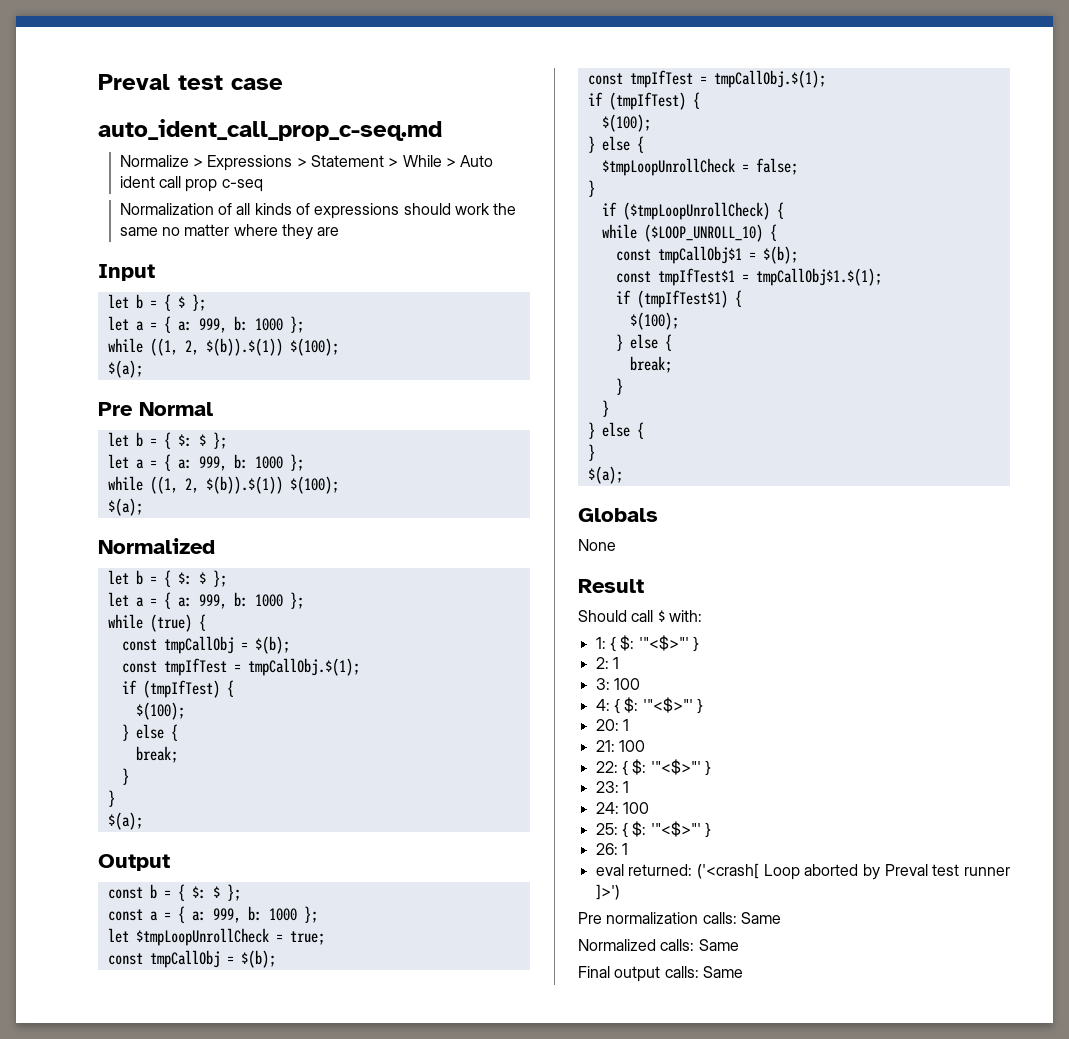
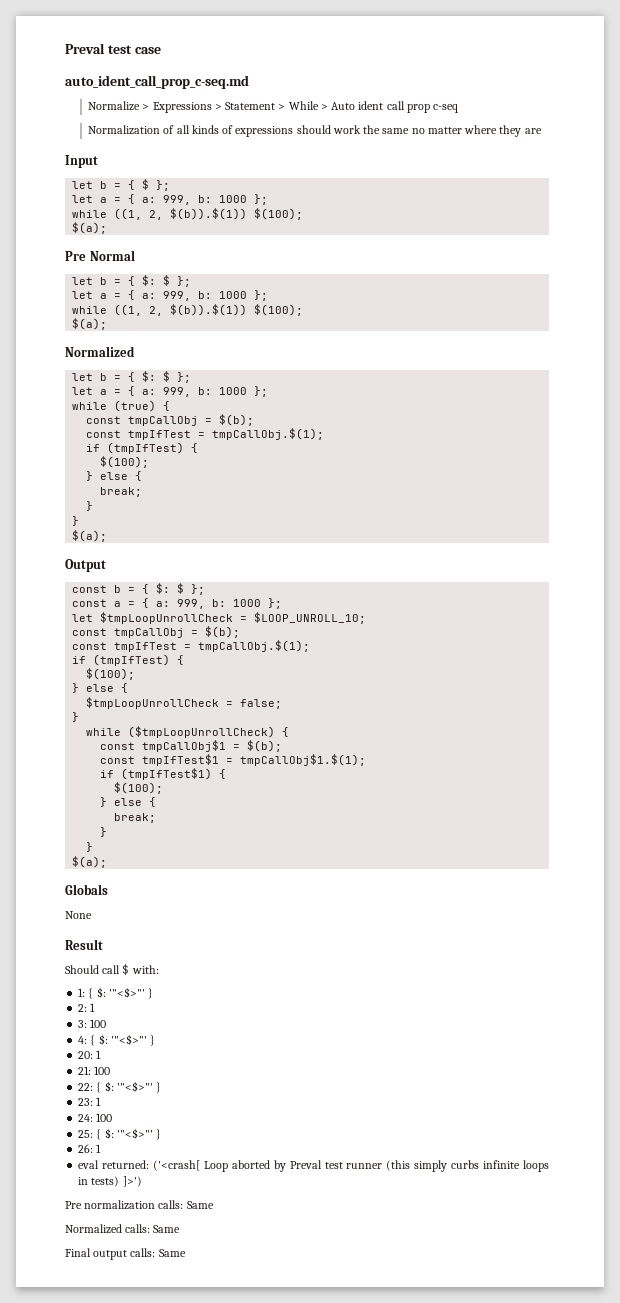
[289,931,325,945] true; -> [254,612,367,624] $LOOP_UNROLL_10;
[601,202,617,216] if -> [86,728,122,736] while
[601,224,777,242] // while ($LOOP_UNROLL_10) { -> (290, 732) none
[587,422,644,439] [587,444,595,461] // } else { // } -> (94, 847) none
(1010, 871) none -> [386,1160,549,1172] [78,1176,120,1187] (this simply curbs infinite loops in tests)

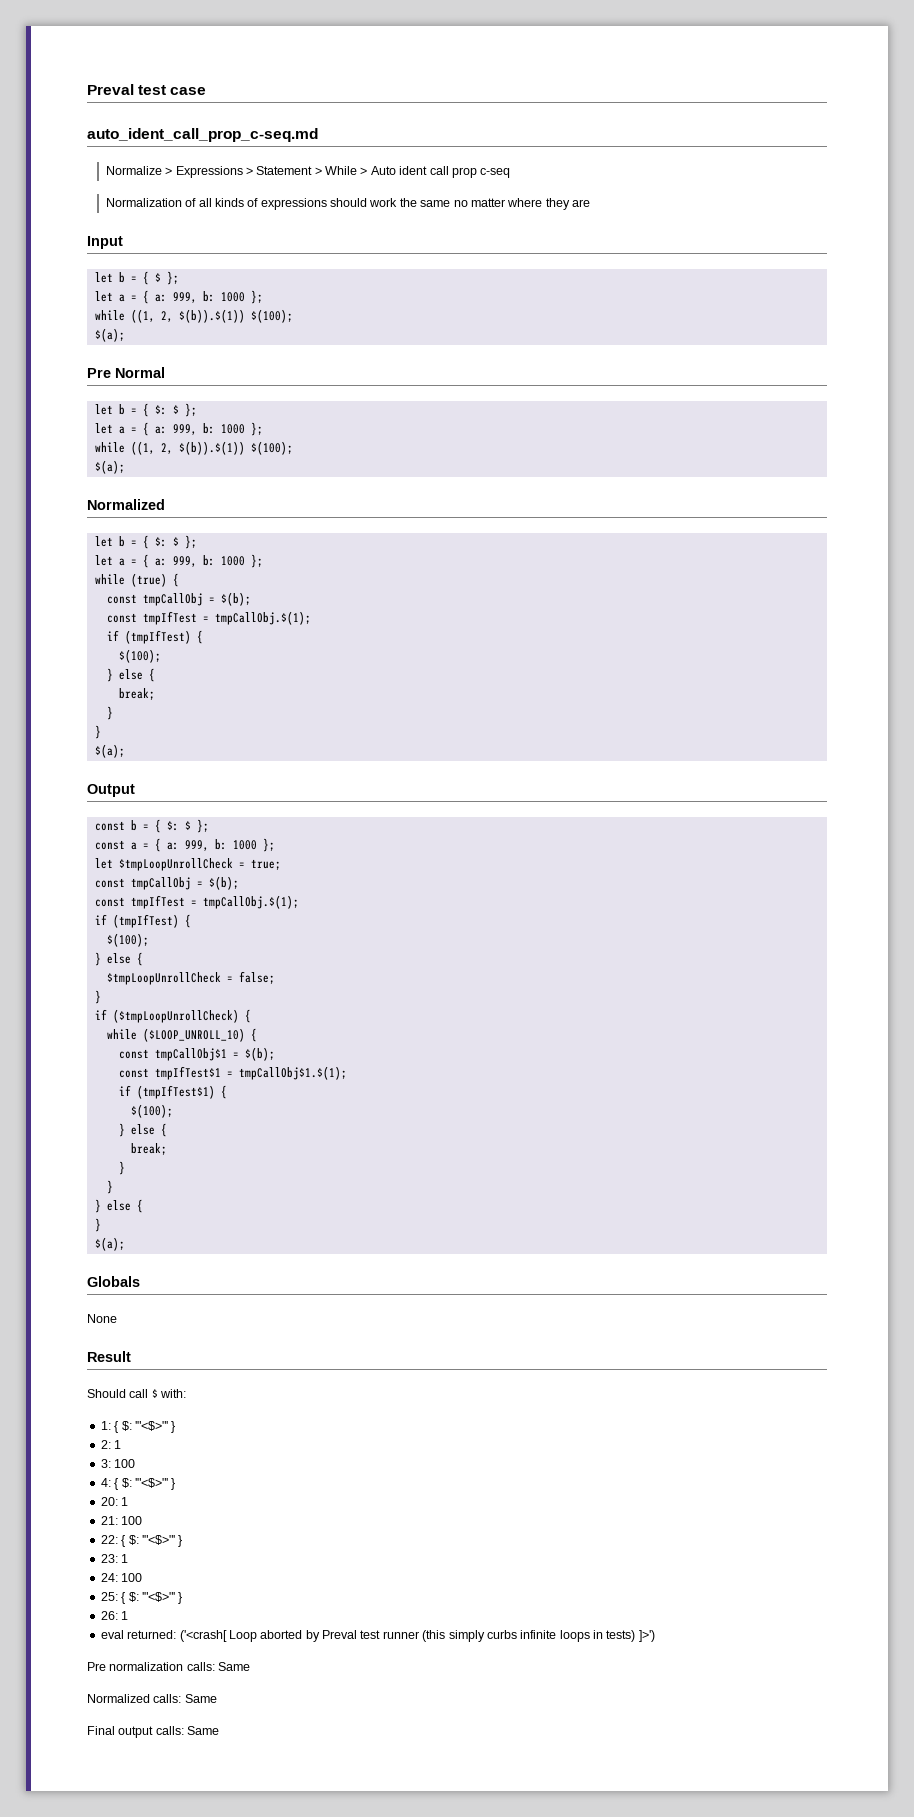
[254,612,367,624] $LOOP_UNROLL_10; -> [250,859,281,870] true;
[86,726,276,738] // while ($tmpLoopUnrollCheck) -> [94,1009,251,1023] [106,1028,245,1042] // if ($tmpLoopUnrollCheck) { // while ($LOOP_UNROLL_10)
(94, 847) none -> [94,1199,143,1213] [94,1218,101,1232] // } else { // }

